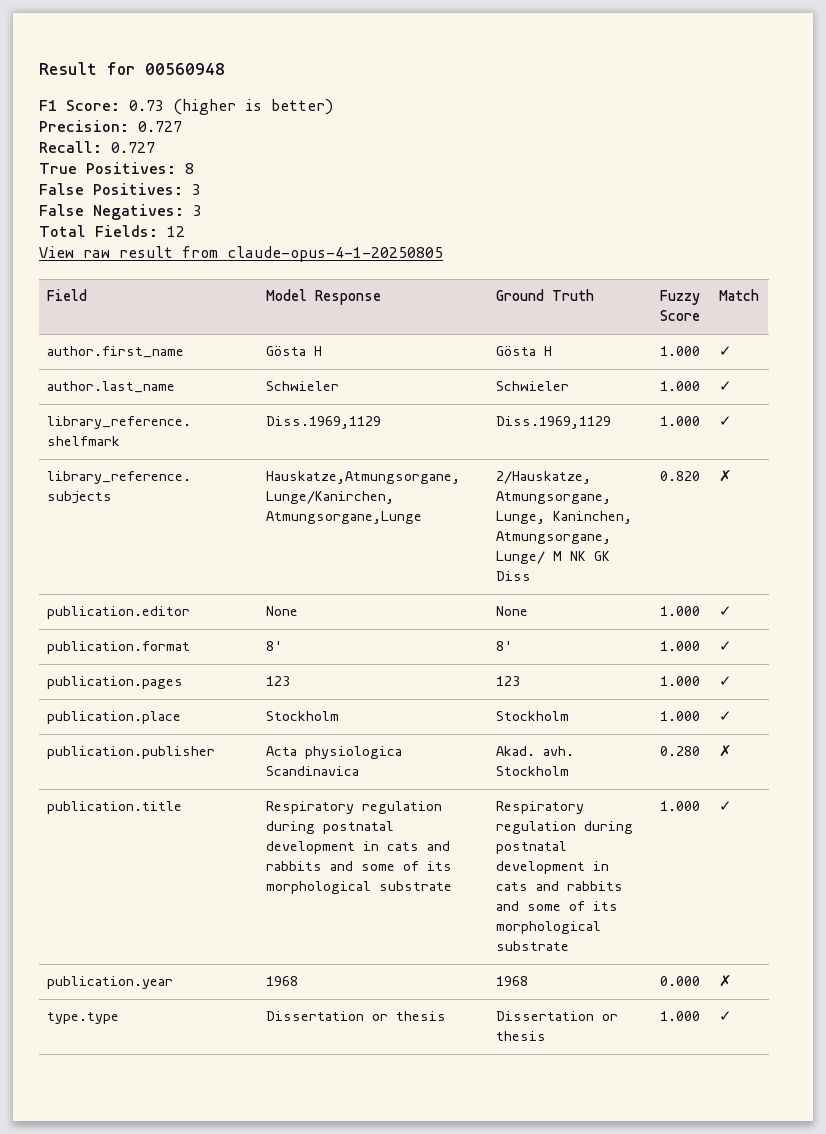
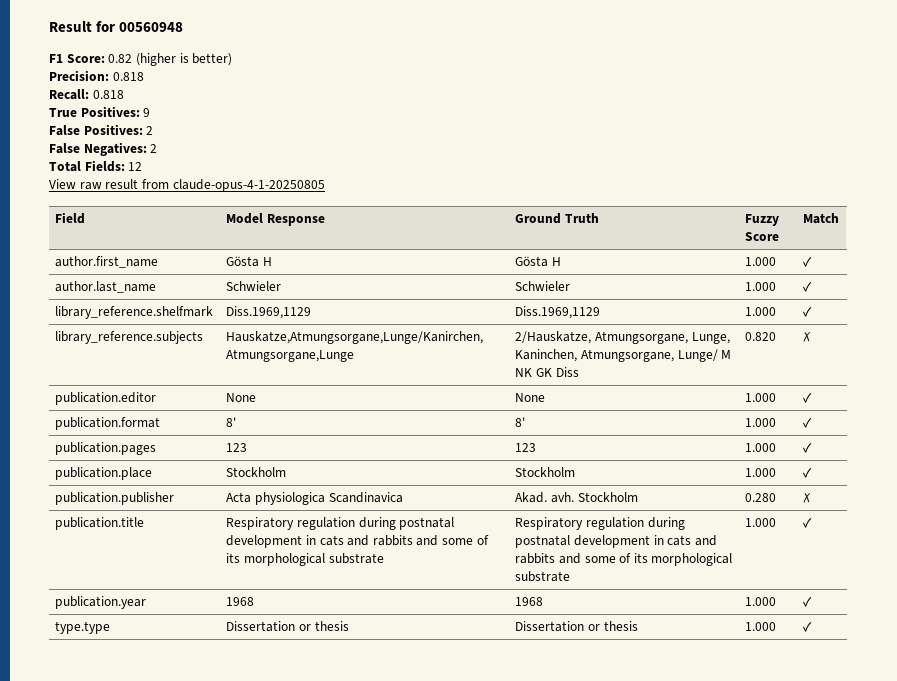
[129,100,164,111] 0.73 -> [108,54,133,63] 0.82
[138,121,182,132] 0.727 -> [112,72,144,81] 0.818
[111,142,155,153] 0.727 -> [92,90,124,99] 0.818
[185,163,194,174] 8 -> [143,108,151,117] 9
[192,184,201,195] 3 -> [146,126,154,135] 2
[193,205,202,216] 3 -> [150,144,158,153] 2
[659,976,700,986] [718,975,732,987] 0.000 | ✗ -> [745,597,777,606] [803,597,813,607] 1.000 | ✓

